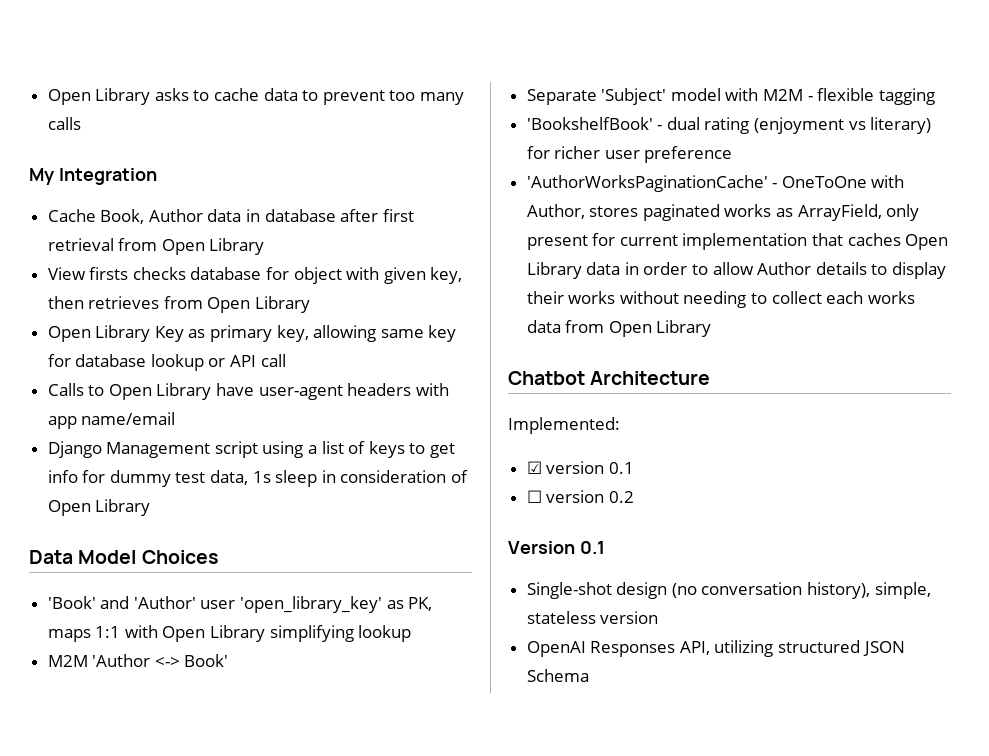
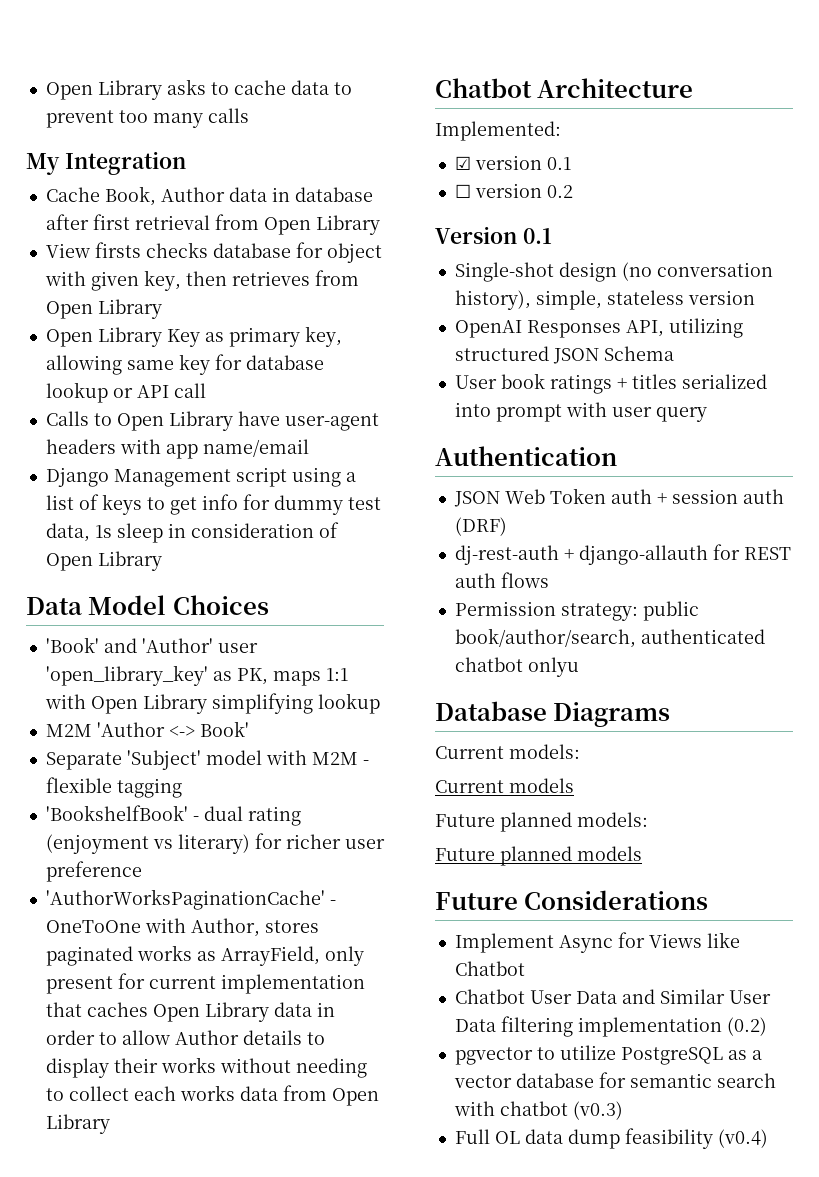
(589, 675) none -> [454,373,767,394] [454,402,707,422] [435,446,617,466] [453,488,784,507] [454,517,507,536] [454,544,791,565] [454,572,549,588] [454,601,699,621] [454,628,765,648] [454,657,579,677] [435,701,671,727] [435,744,580,759] [435,778,574,793] [435,812,648,832] [435,846,642,866] [435,890,709,910] [454,932,740,953] [454,961,525,976] [454,989,771,1004] [454,1016,767,1037] [454,1045,762,1065] [453,1072,776,1088] [453,1101,623,1120] [454,1128,768,1149] // User book ratings + titles serialized into prompt with user query // Authentication // JSON Web Token auth + session auth (DRF) // dj-rest-auth + django-allauth for REST auth flows // Permission strategy: public book/author/search, authenticated chatbot onlyu // Database Diagrams // Current models: // Current models // Future planned models: // Future planned models // Future Considerations // Implement Async for Views like Chatbot // Chatbot User Data and Similar User Data filtering implementation (0.2) // pgvector to utilize PostgreSQL as a vector database for semantic search with chatbot (v0.3) // Full OL data dump feasibility (v0.4)

